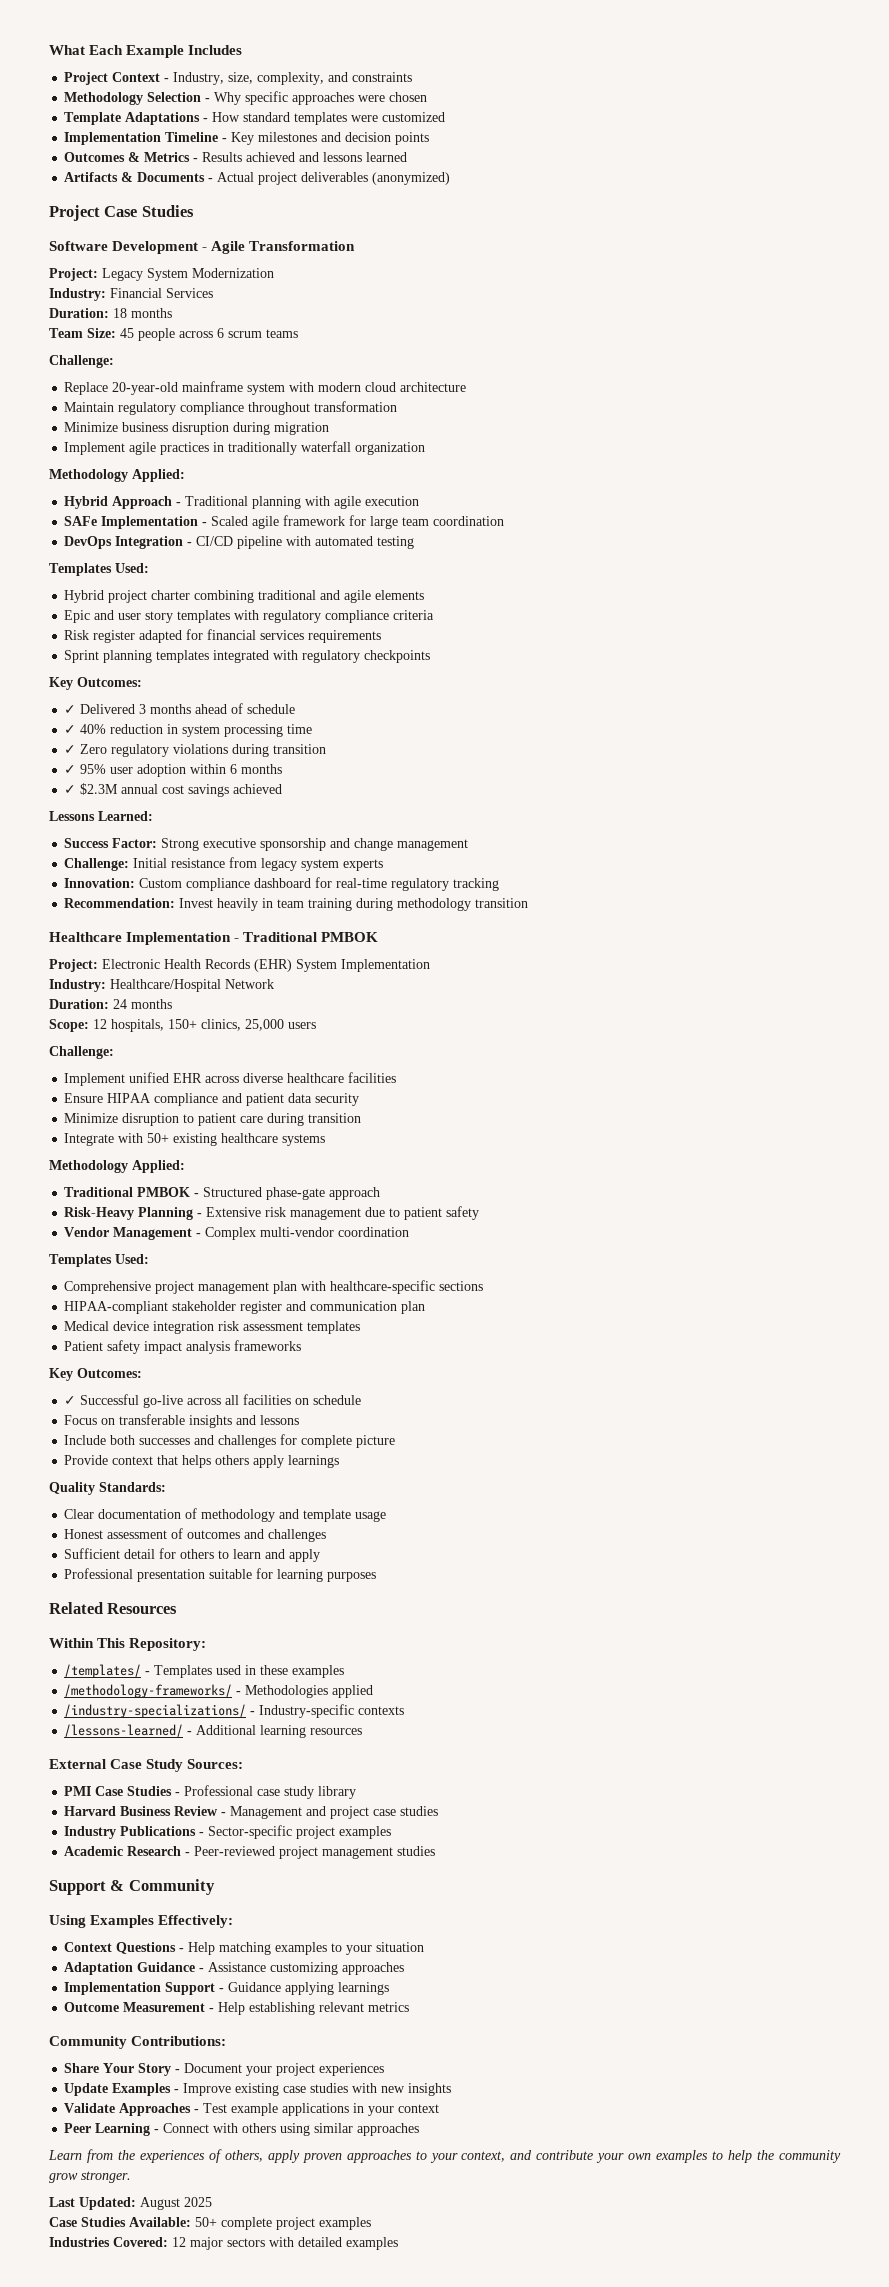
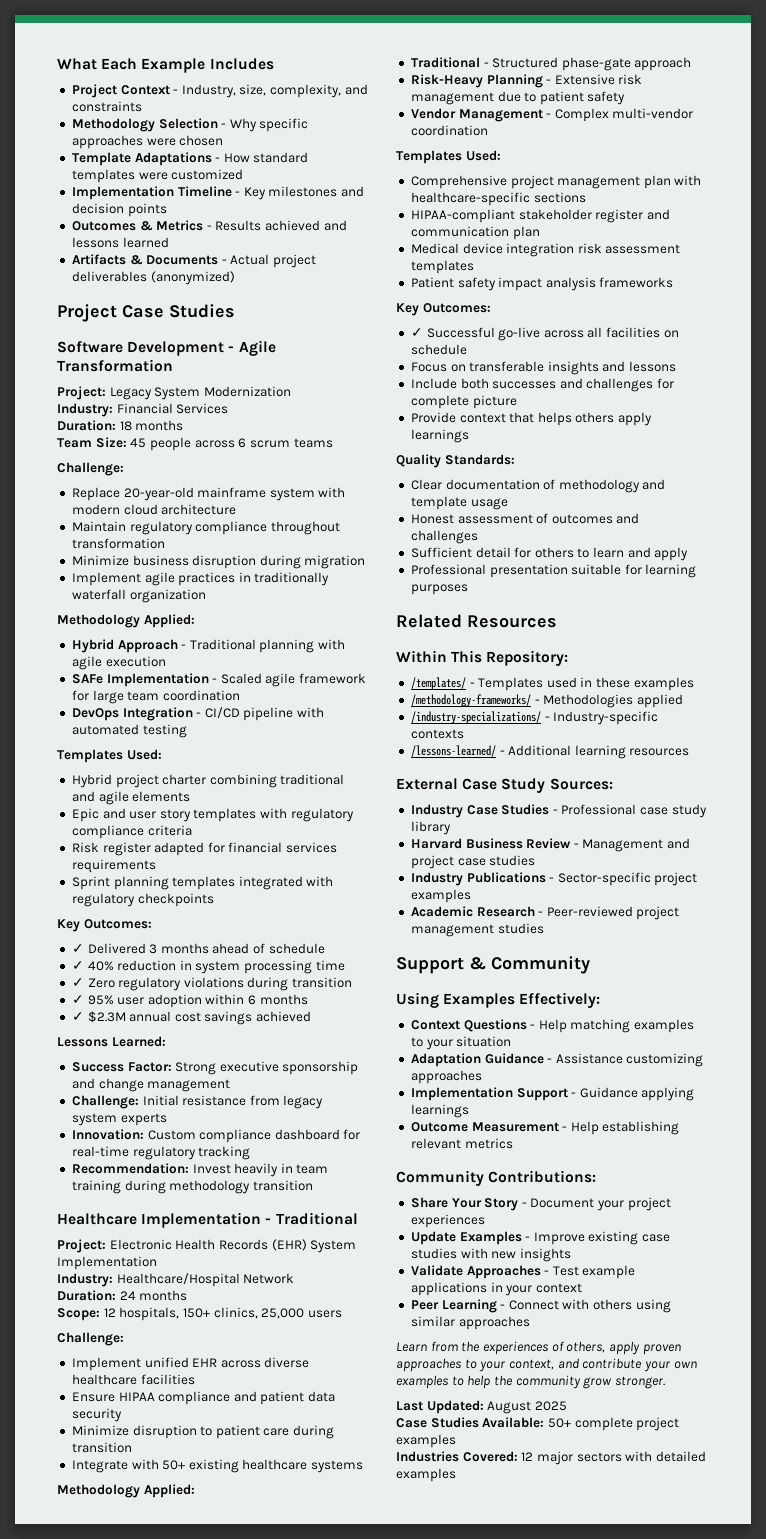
[321,932,379,942] PMBOK -> (358, 1218) none
[137,1187,191,1197] PMBOK -> (480, 62) none
[64,1786,92,1796] PMI -> [410,804,463,818] Industry

